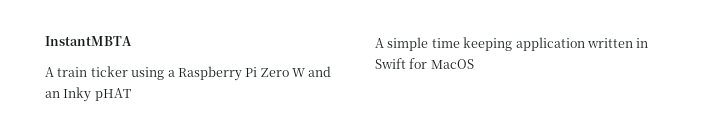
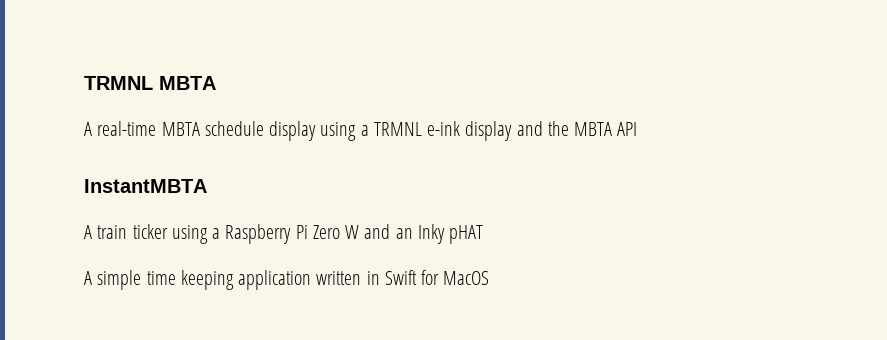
(45, 41) none -> [84,76,216,90] [84,121,638,141] TRMNL MBTA // A real-time MBTA schedule display using a TRMNL e-ink display and the MBTA API //

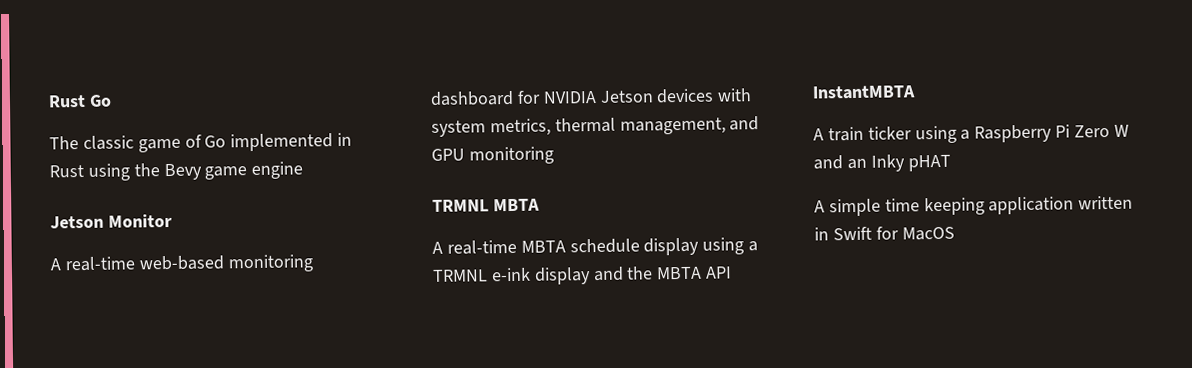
(84, 83) none -> [48,94,112,108] [49,132,353,153] [49,161,304,181] [50,213,173,229] [50,254,314,273] [430,88,753,106] [431,116,760,137] [431,146,554,165] Rust Go // The classic game of Go implemented in Rust using the Bevy game engine // Jetson Monitor // A real-time web-based monitoring dashboard for NVIDIA Jetson devices with system metrics, thermal management, and GPU monitoring //

